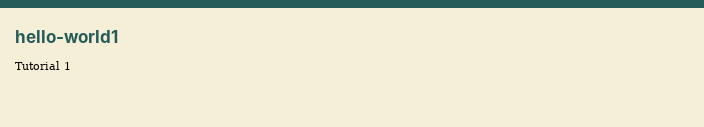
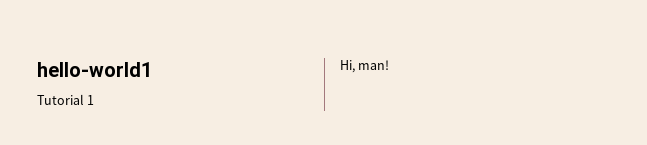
(71, 66) none -> [340,60,390,73] // Hi, man!

